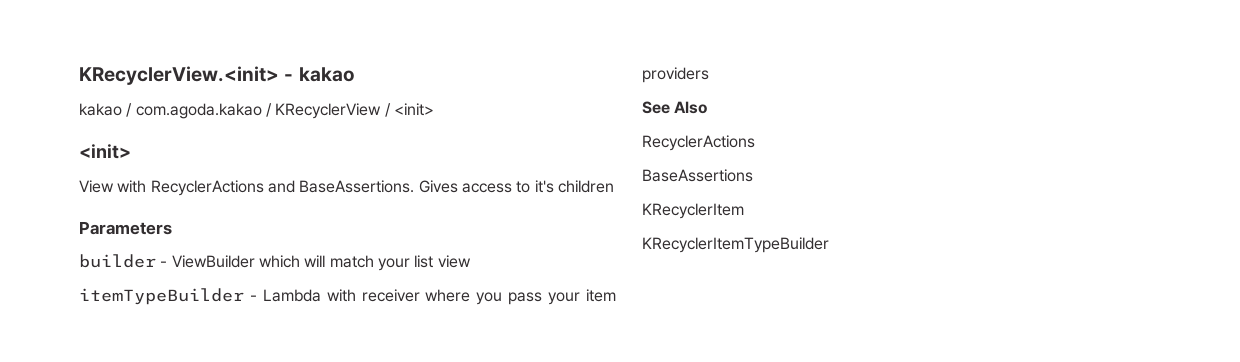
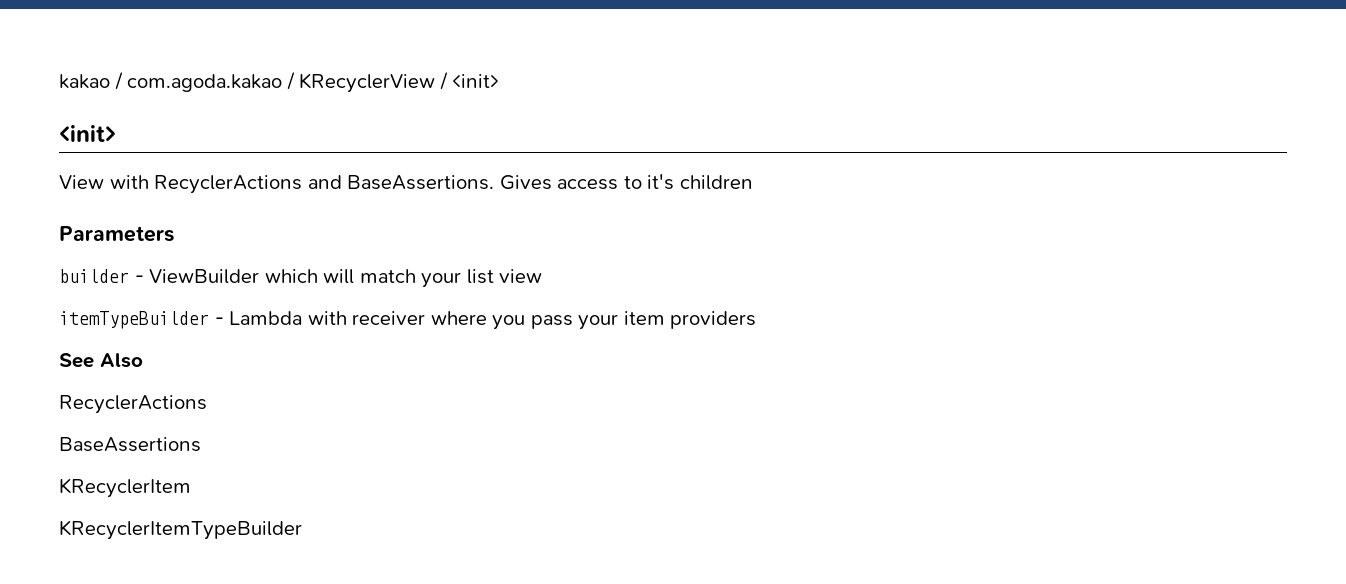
[79,66,355,85] KRecyclerView.<init> - kakao // -> (59, 81) none

